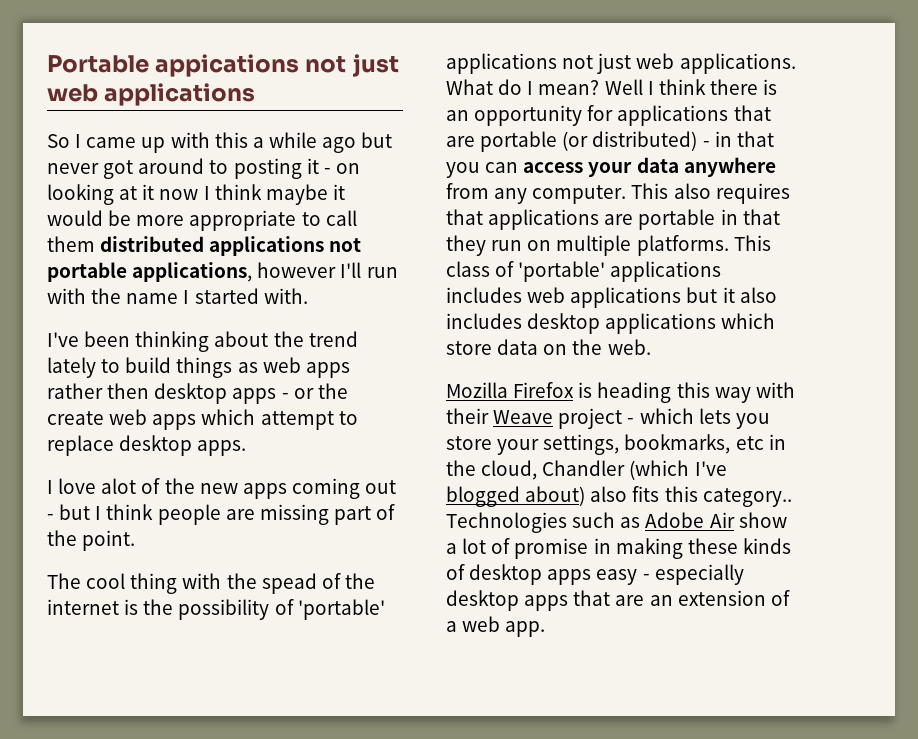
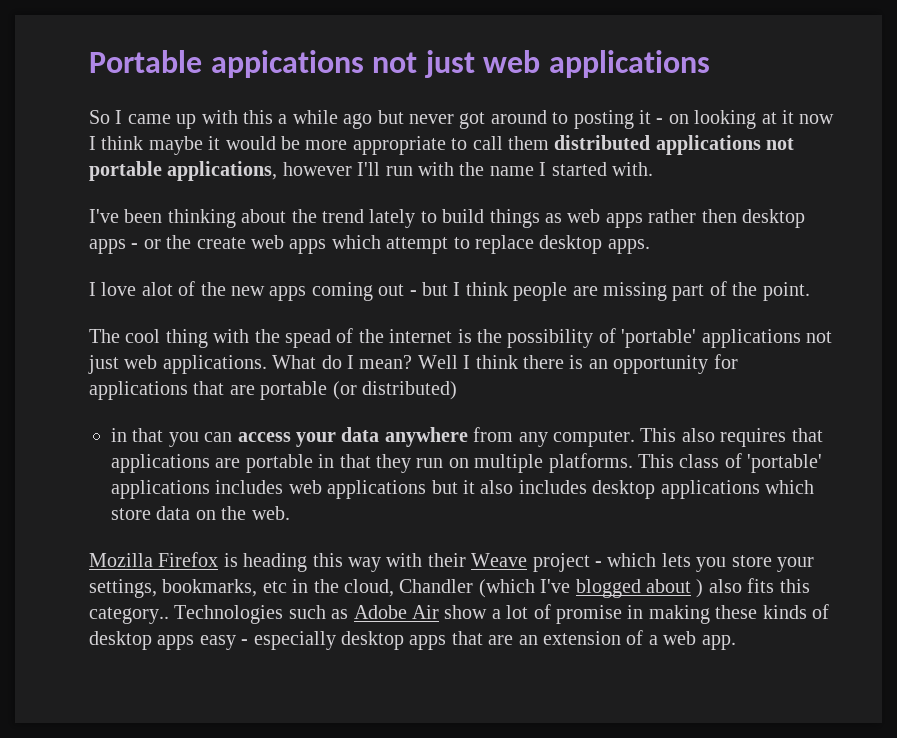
[702,141,710,147] - -> (457, 390) //
[525,486,586,506] about) -> [645,579,704,598] about )

